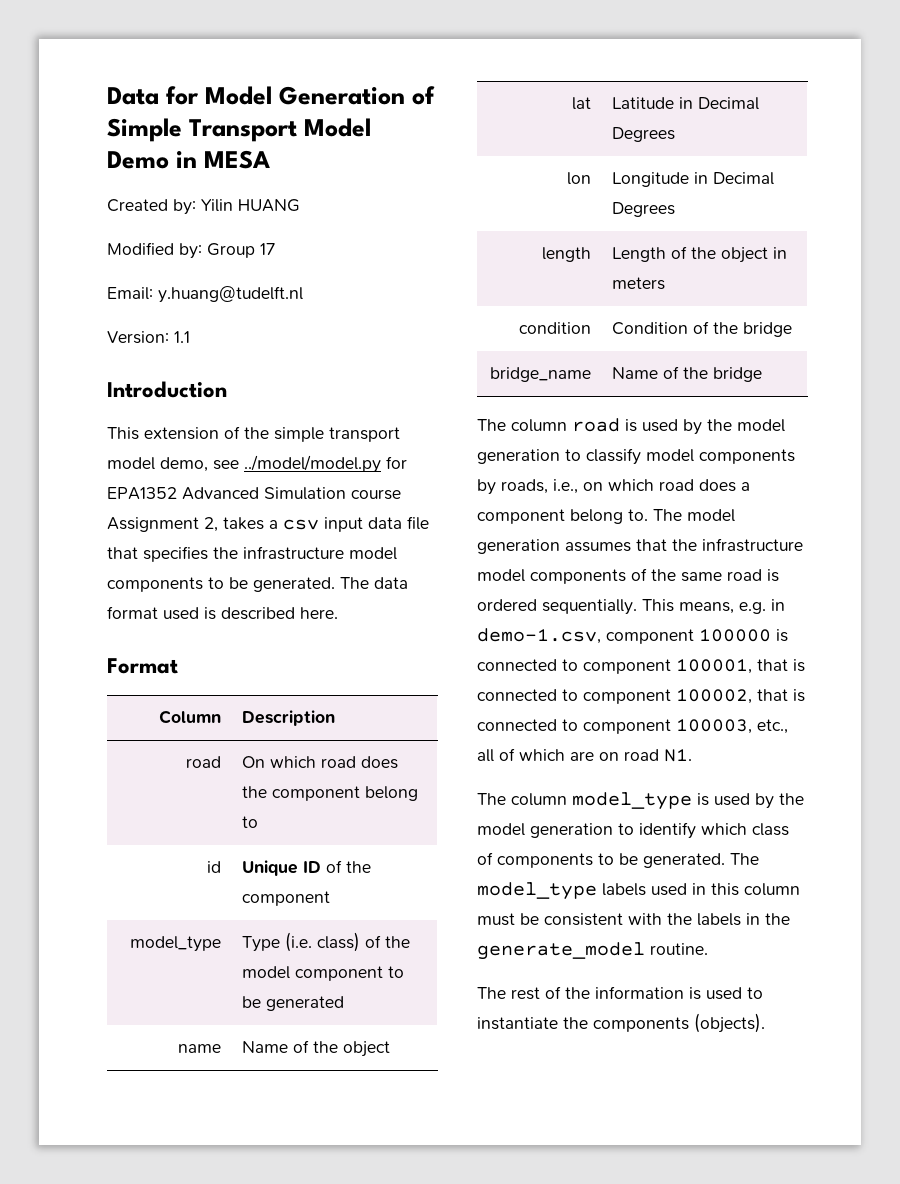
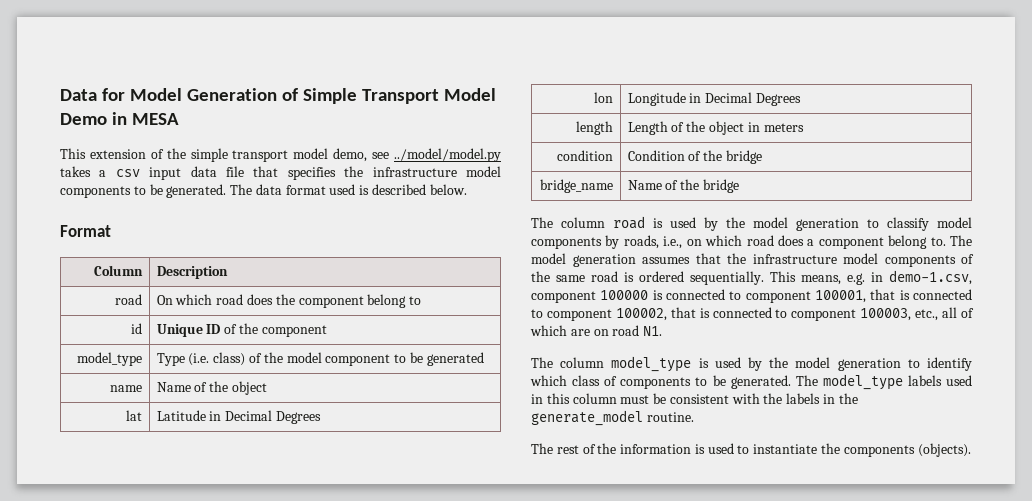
[107,199,300,215] [107,242,275,259] [107,286,303,303] [107,331,190,344] [107,381,227,398] // Created by: Yilin HUANG // Modified by: Group 17 // Email: y.huang@tudelft.nl // Version: 1.1 // Introduction -> (179, 119) none
[386,456,407,469] [107,487,401,500] [107,517,218,532] for EPA1352 Advanced Simulation course Assignment 2, -> (502, 155) none
[300,607,338,619] here. -> [429,184,467,195] below.

